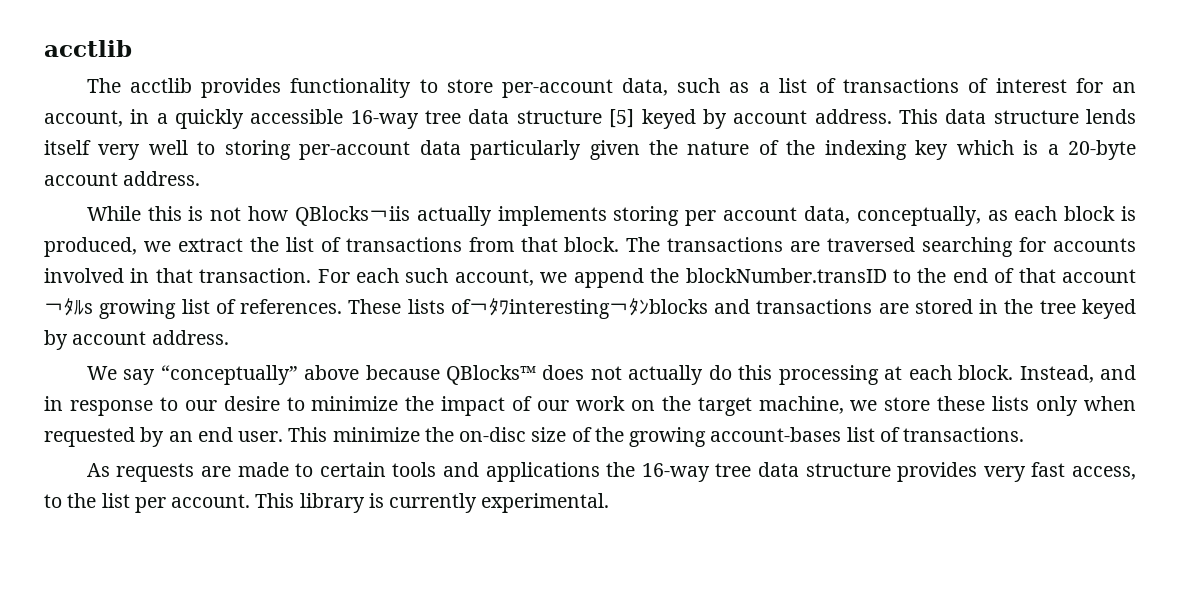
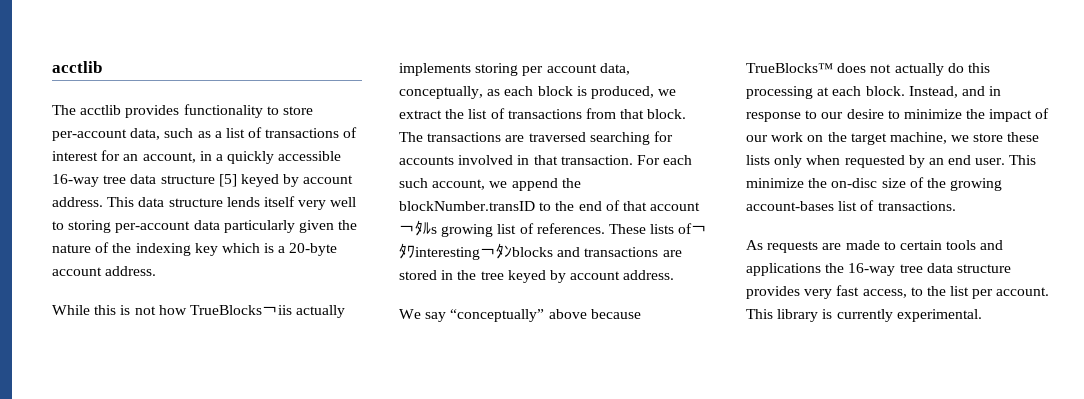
[294,206,369,226] QBlocks -> [189,305,262,315] TrueBlocks
[445,365,536,385] QBlocks™ -> [746,63,833,73] TrueBlocks™

